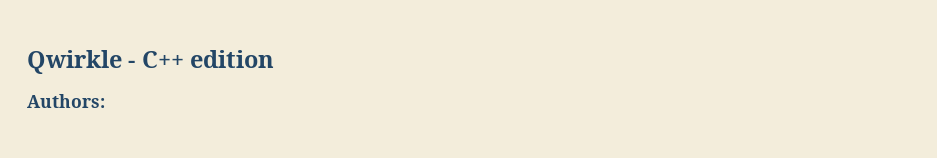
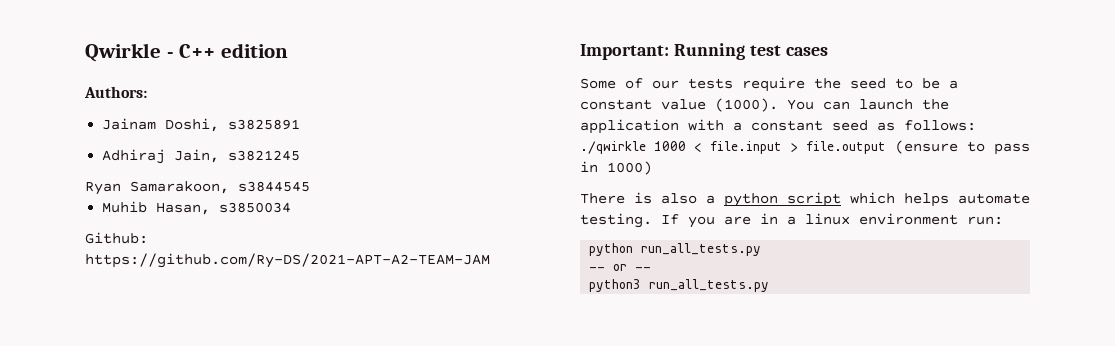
(105, 101) none -> [102,118,301,132] [102,149,301,164] [85,181,310,195] [102,201,292,215] [85,232,148,244] [85,253,490,268] [580,43,828,60] [580,77,958,92] [580,98,949,112] [580,119,976,134] [580,140,1030,155] [580,161,652,175] [580,192,1030,207] [580,213,1003,228] [589,243,762,256] [589,264,652,271] [589,279,770,292] // Jainam Doshi, s3825891 // Adhiraj Jain, s3821245 // Ryan Samarakoon, s3844545 // Muhib Hasan, s3850034 // Github: https://github.com/Ry-DS/2021-APT-A2-TEAM-JAM // Important: Running test cases // Some of our tests require the seed to be a constant value (1000). You can launch the application with a constant seed as follows: ./qwirkle 1000 < file.input > file.output (ensure to pass in 1000) // There is also a python script which helps automate testing. If you are in a linux environment run: // python run_all_tests.py // -- or -- // python3 run_all_tests.py

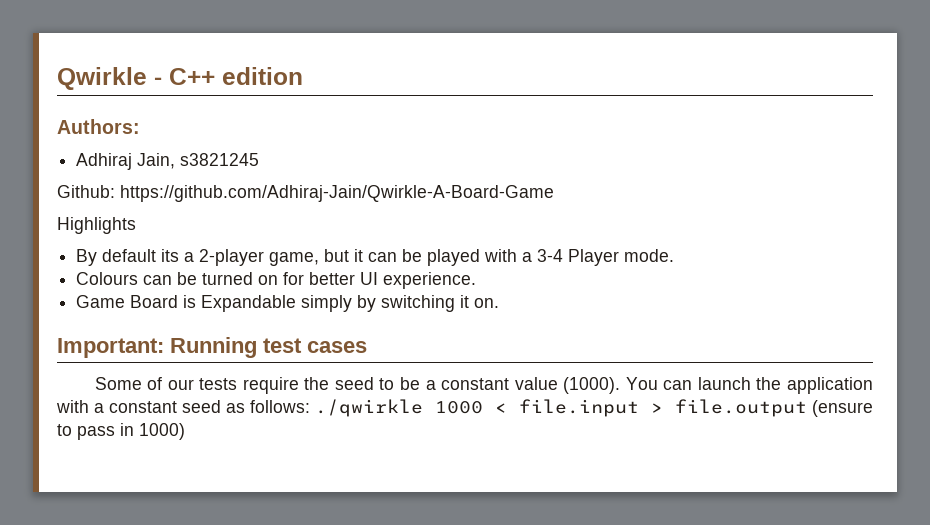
[102,118,301,132] // Jainam Doshi, s3825891 -> (140, 126) none
[85,181,310,195] [102,201,292,215] [85,232,148,244] [85,253,490,268] Ryan Samarakoon, s3844545 // Muhib Hasan, s3850034 // Github: https://github.com/Ry-DS/2021-APT-A2-TEAM-JAM -> [57,185,554,202] [57,217,136,234] [76,249,675,266] [76,272,477,289] [76,295,500,312] Github: https://github.com/Adhiraj-Jain/Qwirkle-A-Board-Game // Highlights // By default its a 2-player game, but it can be played with a 3-4 Player mode. // Colours can be turned on for better UI experience. // Game Board is Expandable simply by switching it on.
[580,192,1030,207] [580,213,1003,228] [589,243,762,256] [589,264,652,271] [589,279,770,292] // There is also a python script which helps automate testing. If you are in a linux environment run: // python run_all_tests.py // -- or -- // python3 run_all_tests.py -> (185, 431) none

